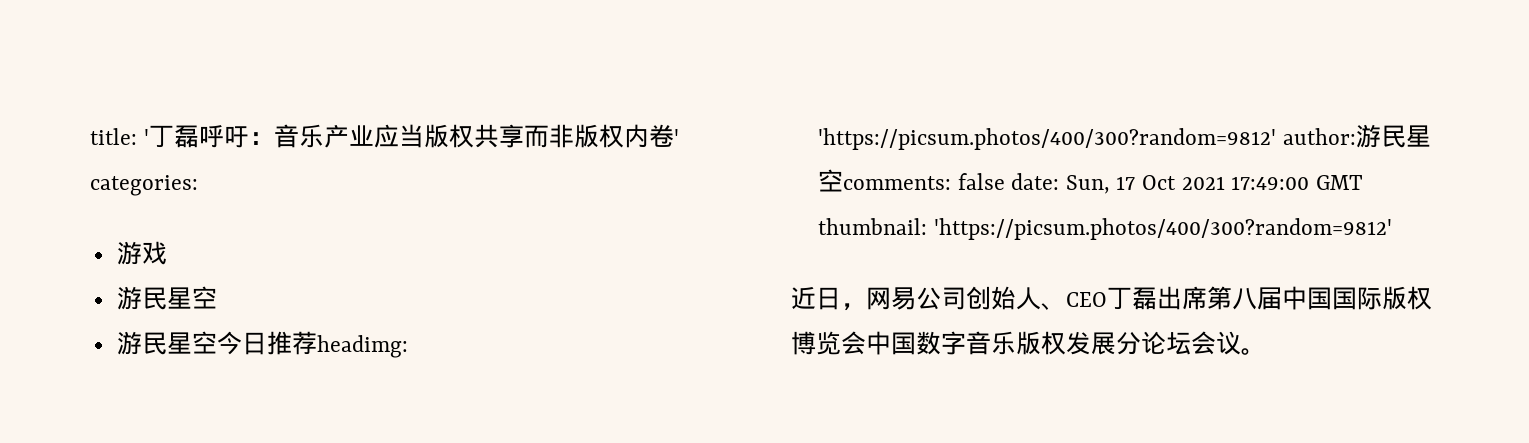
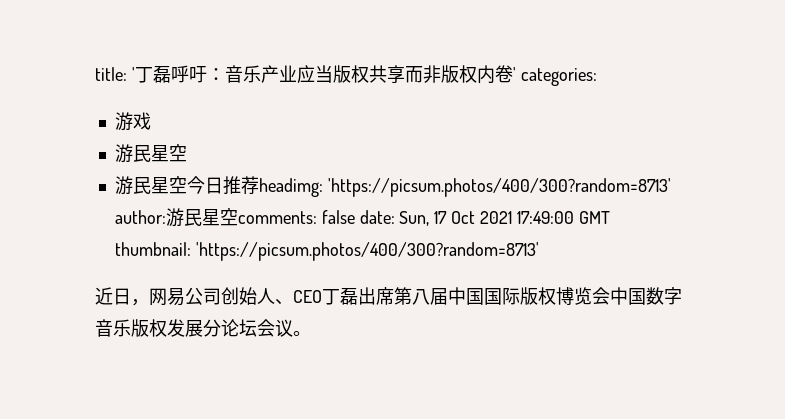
[817,128,1276,150] 'https://picsum.photos/400/300?random=9812' -> [327,178,671,197] 'https://picsum.photos/400/300?random=8713'
[933,218,1392,240] 'https://picsum.photos/400/300?random=9812' -> [195,242,539,261] 'https://picsum.photos/400/300?random=8713'

